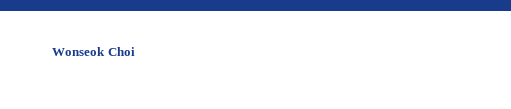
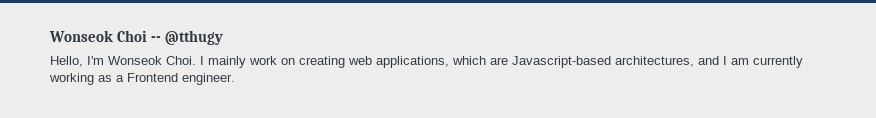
(135, 51) none -> [151,30,224,45] [50,56,803,68] [49,73,235,85] -- @tthugy // Hello, I'm Wonseok Choi. I mainly work on creating web applications, which are Javascript-based architectures, and I am currently working as a Frontend engineer.

